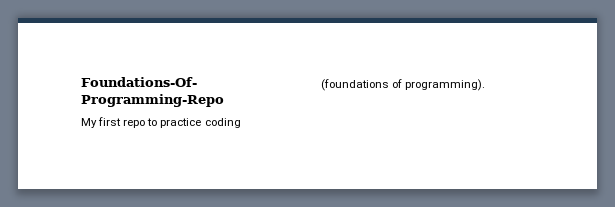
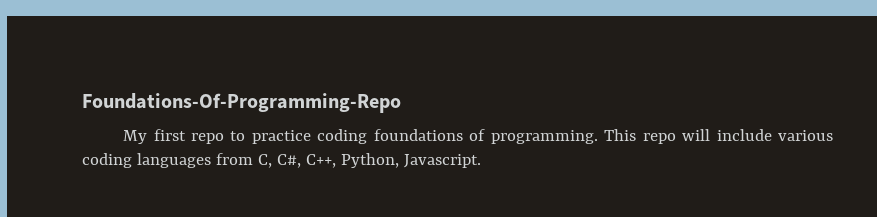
[321,79,486,91] (foundations of programming). -> [373,129,833,144] [82,153,481,168] foundations of programming. This repo will include various coding languages from C, C#, C++, Python, Javascript.

